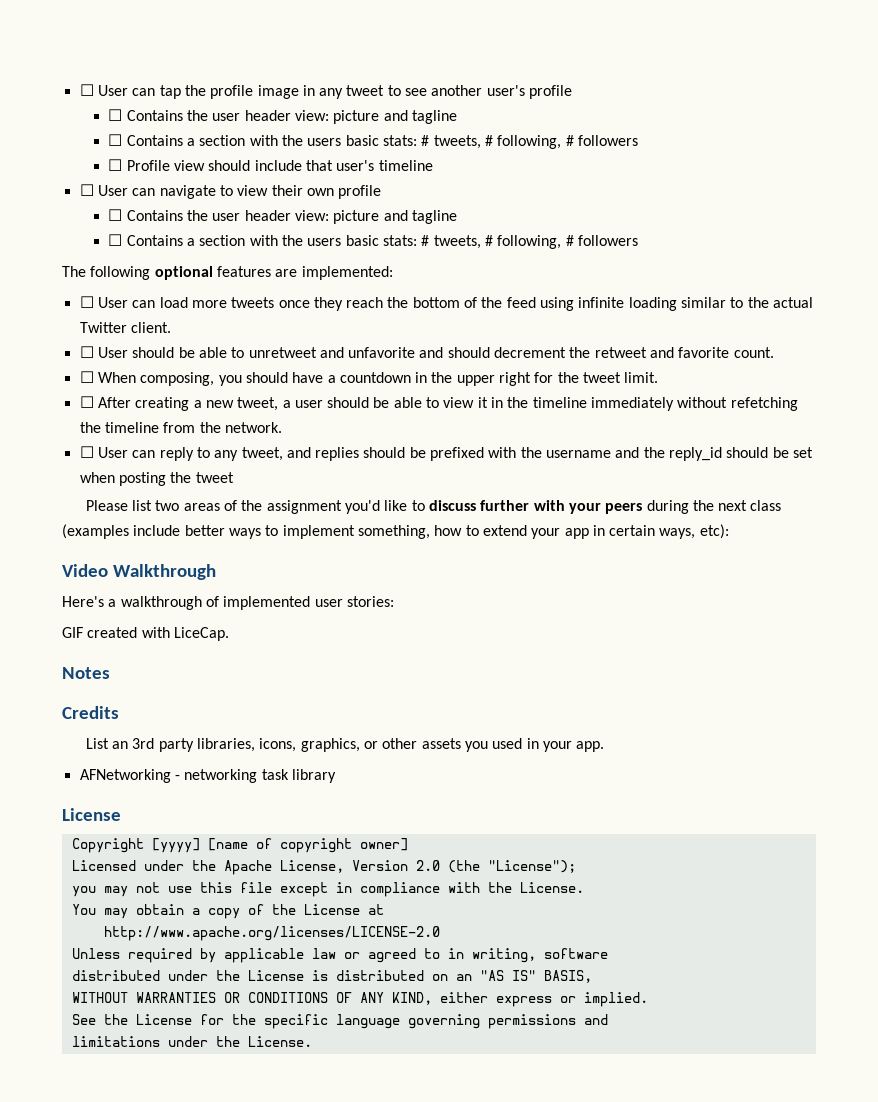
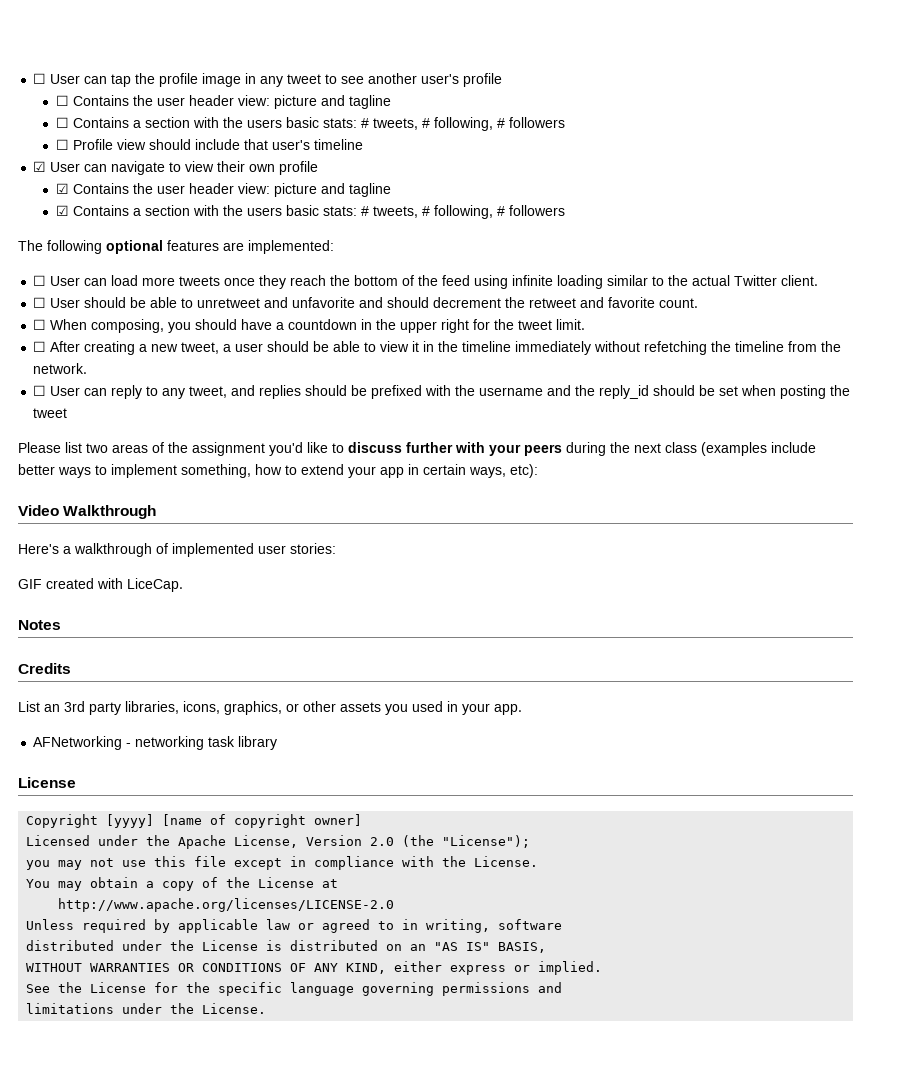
[79,184,94,196] ☐ -> [33,161,47,172] ☑
[108,209,458,224] [108,234,123,246] ☐ Contains the user header view: picture and tagline // ☐ -> [55,183,391,197] [55,205,69,216] ☑ Contains the user header view: picture and tagline // ☑

